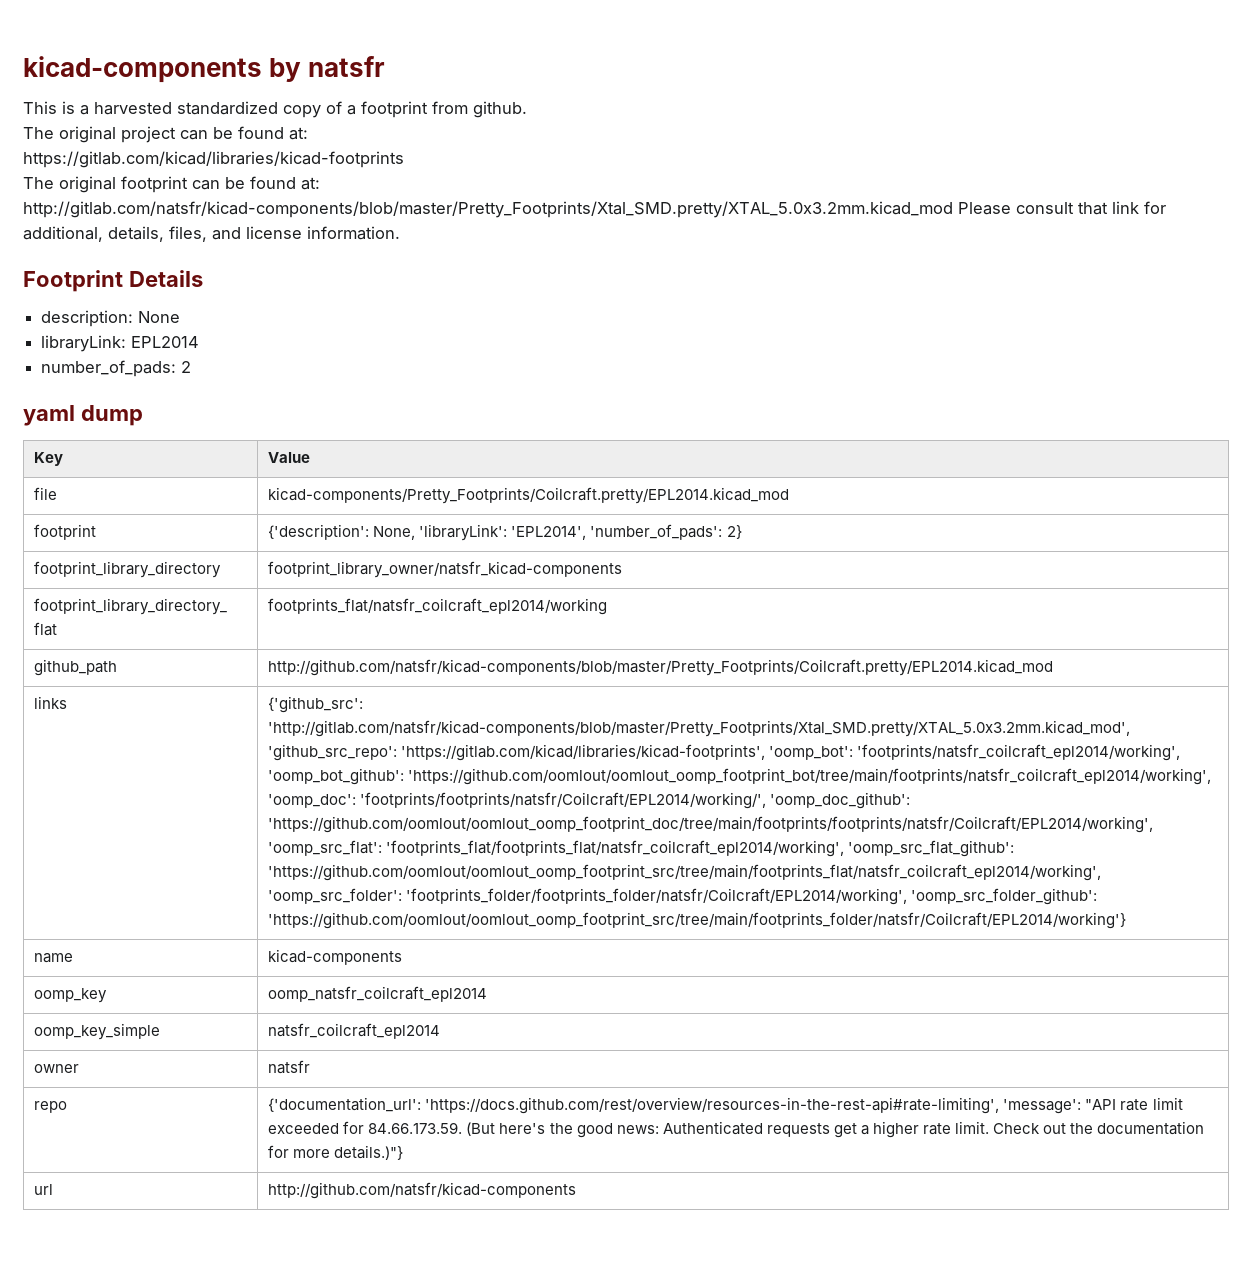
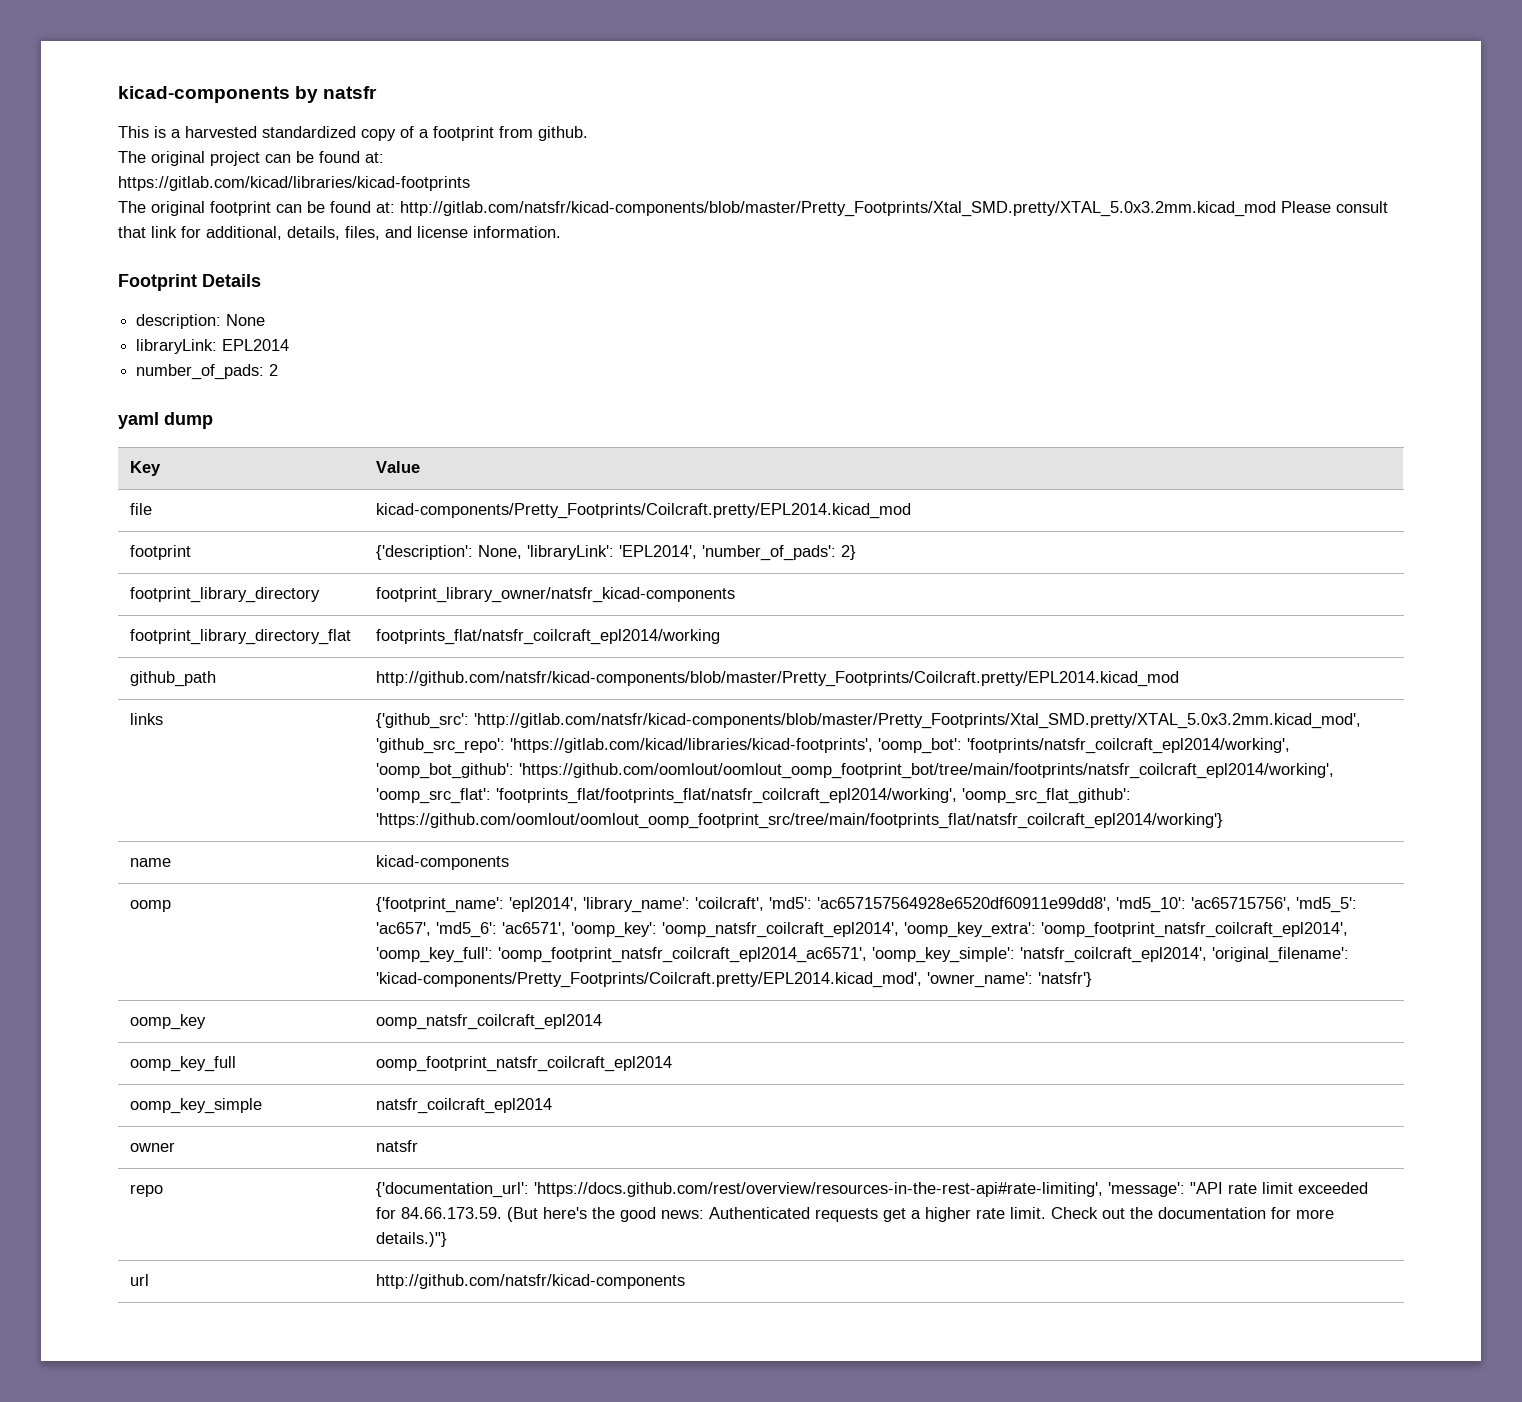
[268,792,911,809] [268,816,1154,833] [268,840,1015,857] [268,864,1102,881] [268,888,1098,905] [268,912,1127,929] [34,953,74,963] [268,949,403,965] 'oomp_doc': 'footprints/footprints/natsfr/Coilcraft/EPL2014/working/', 'oomp_doc_github': 'https://github.com/oomlout/oomlout_oomp_footprint_doc/tree/main/footprints/footprints/natsfr/Coilcraft/EPL2014/working', 'oomp_src_flat': 'footprints_flat/footprints_flat/natsfr_coilcraft_epl2014/working', 'oomp_src_flat_github': 'https://github.com/oomlout/oomlout_oomp_footprint_src/tree/main/footprints_flat/natsfr_coilcraft_epl2014/working', 'oomp_src_folder': 'footprints_folder/footprints_folder/natsfr/Coilcraft/EPL2014/working', 'oomp_src_folder_github': 'https://github.com/oomlout/oomlout_oomp_footprint_src/tree/main/footprints_folder/natsfr/Coilcraft/EPL2014/working'} // name | kicad-components -> [376,788,1132,804] [376,813,1224,829] [130,858,172,867] [376,855,510,870] [130,900,172,912] [376,897,1358,913] [376,922,1349,938] [376,947,1350,963] [376,972,1093,988] 'oomp_src_flat': 'footprints_flat/footprints_flat/natsfr_coilcraft_epl2014/working', 'oomp_src_flat_github': 'https://github.com/oomlout/oomlout_oomp_footprint_src/tree/main/footprints_flat/natsfr_coilcraft_epl2014/working'} // name | kicad-components // oomp | {'footprint_name': 'epl2014', 'library_name': 'coilcraft', 'md5': 'ac657157564928e6520df60911e99dd8', 'md5_10': 'ac65715756', 'md5_5': 'ac657', 'md5_6': 'ac6571', 'oomp_key': 'oomp_natsfr_coilcraft_epl2014', 'oomp_key_extra': 'oomp_footprint_natsfr_coilcraft_epl2014', 'oomp_key_full': 'oomp_footprint_natsfr_coilcraft_epl2014_ac6571', 'oomp_key_simple': 'natsfr_coilcraft_epl2014', 'original_filename': 'kicad-components/Pretty_Footprints/Coilcraft.pretty/EPL2014.kicad_mod', 'owner_name': 'natsfr'}
(488, 994) none -> [130,1056,237,1072] [376,1056,673,1072] // oomp_key_full | oomp_footprint_natsfr_coilcraft_epl2014

